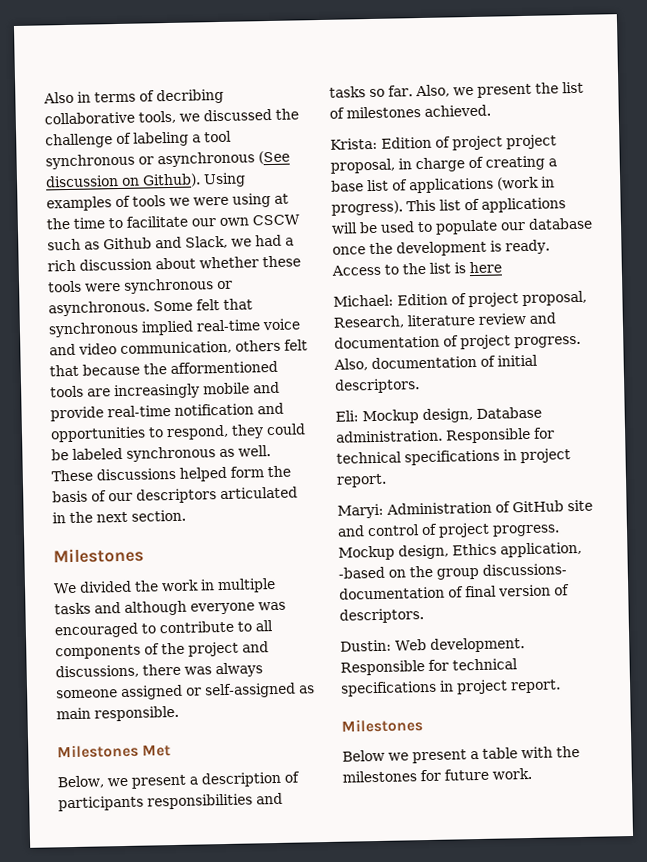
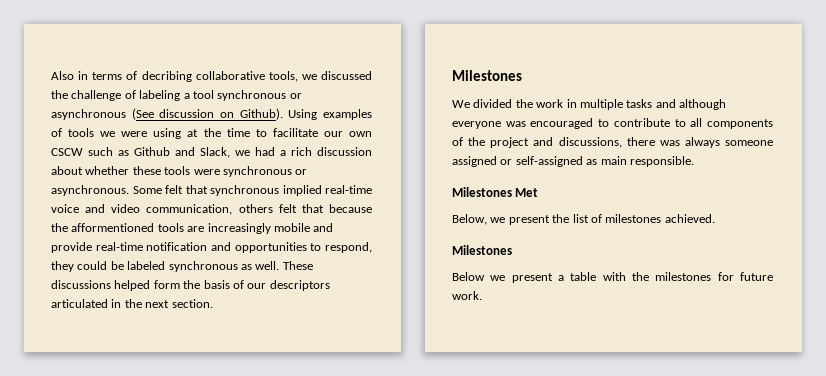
[188,771,300,788] [58,792,283,812] [329,83,532,98] a description of participants responsibilities and tasks so far. Also, we present -> (550, 220) none
[330,134,557,151] [330,155,557,174] [331,176,555,194] [331,197,566,216] [331,217,593,235] [332,239,550,257] [331,261,502,276] [333,290,587,308] [333,312,556,329] [334,334,581,350] [333,354,538,371] [334,378,420,394] [335,406,542,425] [336,427,555,444] [336,448,571,466] [336,473,387,488] [337,499,593,519] [337,522,560,538] [338,541,582,561] [338,563,567,580] [339,584,570,600] [339,608,424,624] [340,637,525,653] [340,658,518,676] [340,679,561,697] // Krista: Edition of project project proposal, in charge of creating a base list of applications (work in progress). This list of applications will be used to populate our database once the development is ready. Access to the list is here // Michael: Edition of project proposal, Research, literature review and documentation of project progress. Also, documentation of initial descriptors. // Eli: Mockup design, Database administration. Responsible for technical specifications in project report. // Maryi: Administration of GitHub site and control of project progress. Mockup design, Ethics application, -based on the group discussions- documentation of final version of descriptors. // Dustin: Web development. Responsible for technical specifications in project report. -> (715, 218) none

